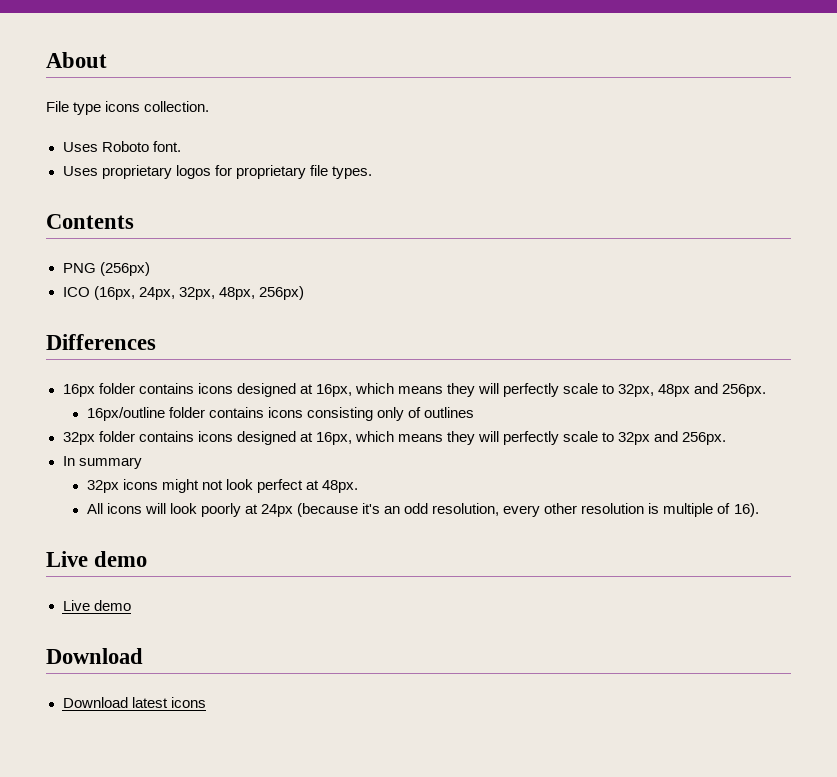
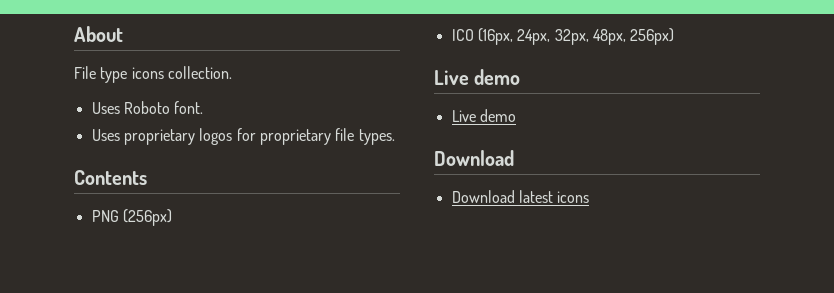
[46,334,156,350] [62,383,767,397] [86,407,474,421] [62,431,727,445] [62,456,142,469] [86,479,358,493] [86,503,759,517] // Differences // 16px folder contains icons designed at 16px, which means they will perfectly scale to 32px, 48px and 256px. // 16px/outline folder contains icons consisting only of outlines // 32px folder contains icons designed at 16px, which means they will perfectly scale to 32px and 256px. // In summary // 32px icons might not look perfect at 48px. // All icons will look poorly at 24px (because it's an odd resolution, every other resolution is multiple of 16). -> (675, 36) none

